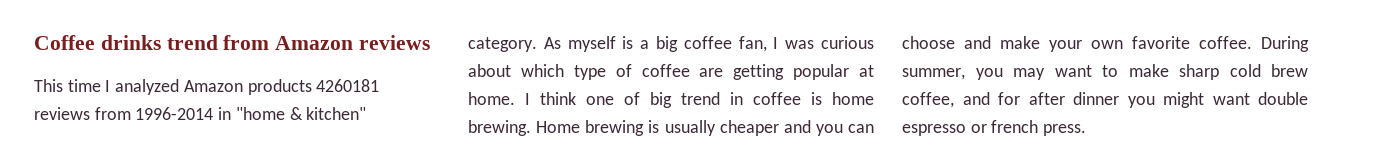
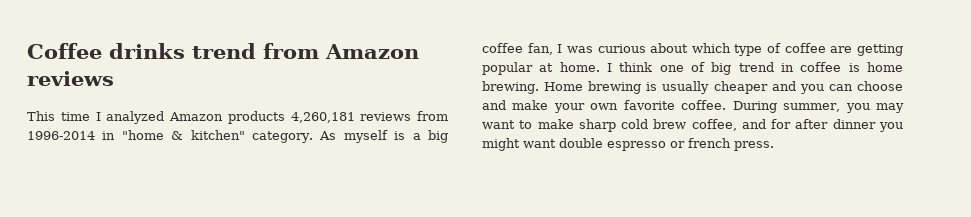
[316,79,380,92] 4260181 -> [290,112,355,123] 4,260,181

